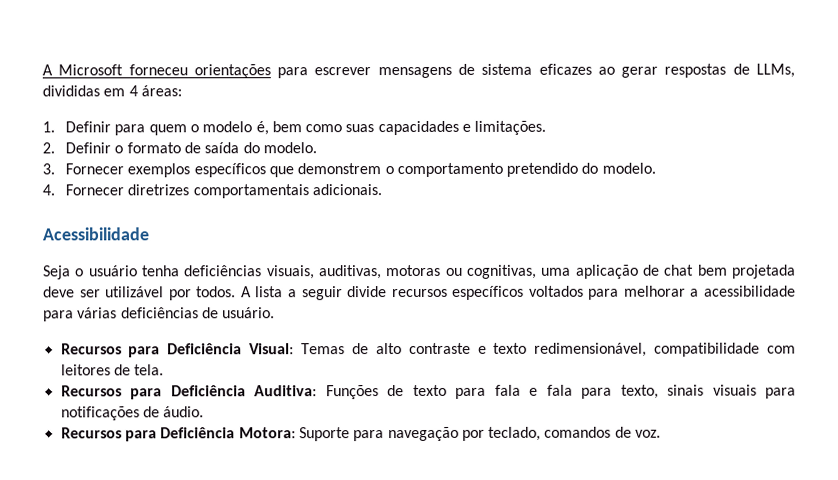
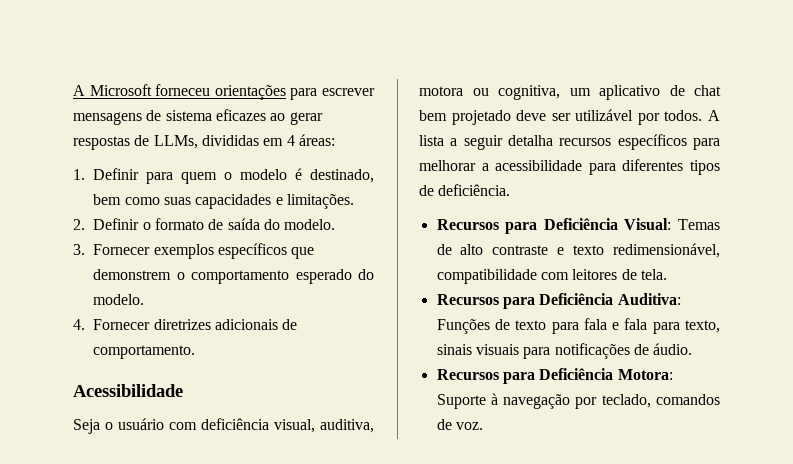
[255,121,269,136] é, -> [295,168,374,183] é destinado,
[506,162,579,177] pretendido -> [295,269,352,284] esperado
[192,184,382,199] comportamentais adicionais. -> [215,319,298,330] [93,345,196,359] adicionais de comportamento.
[142,264,639,280] tenha deficiências visuais, auditivas, motoras ou cognitivas, uma aplicação -> [169,418,374,433] [419,85,660,100] com deficiência visual, auditiva, motora ou cognitiva, um aplicativo
[732,264,797,279] projetada -> [451,110,511,125] projetado
[347,286,388,298] divide -> [508,135,553,146] detalha
[528,285,584,297] voltados -> (687, 142) none
[77,307,276,319] várias deficiências de usuário. -> [622,159,720,175] [419,184,511,196] diferentes tipos de deficiência.
[353,430,385,442] para -> [490,393,498,405] à

